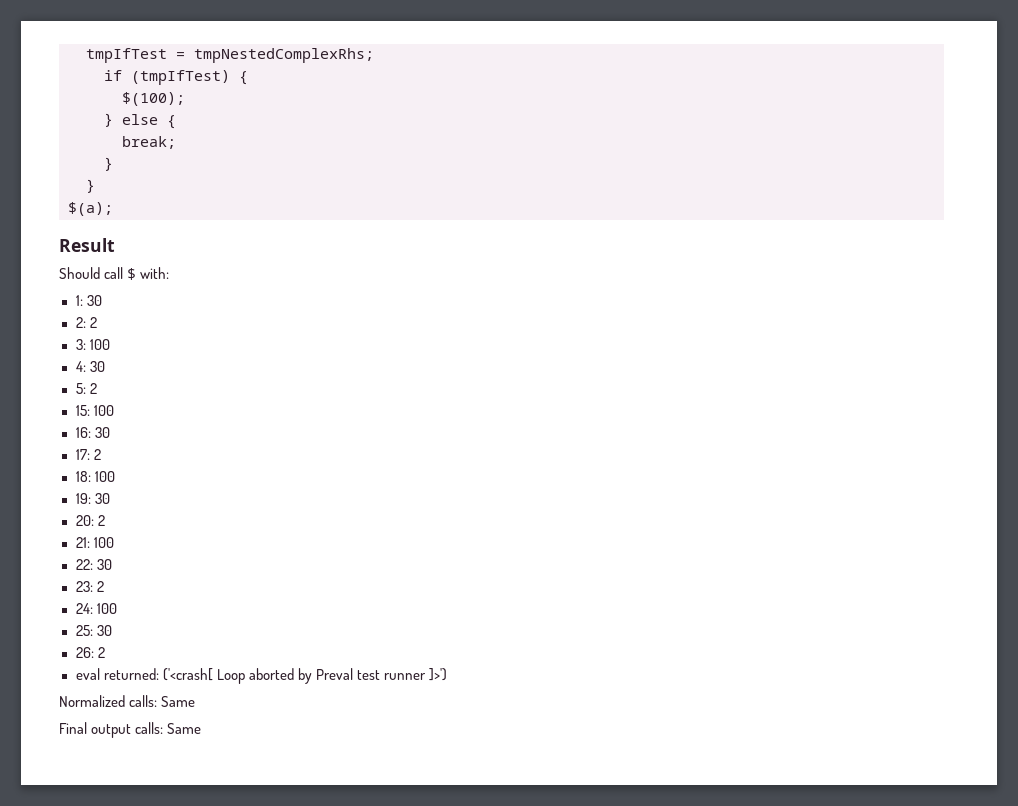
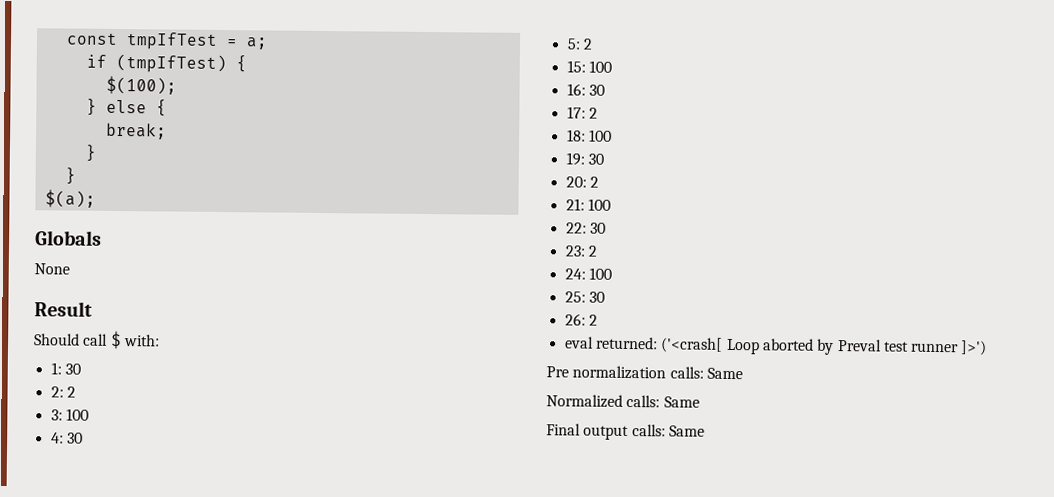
(86, 55) none -> [65,32,118,45] const
[194,48,374,63] tmpNestedComplexRhs; -> [245,37,268,50] a;
(113, 209) none -> [35,230,102,246] [34,263,70,275] // Globals // None
(447, 674) none -> [546,365,743,380] // Pre normalization calls: Same

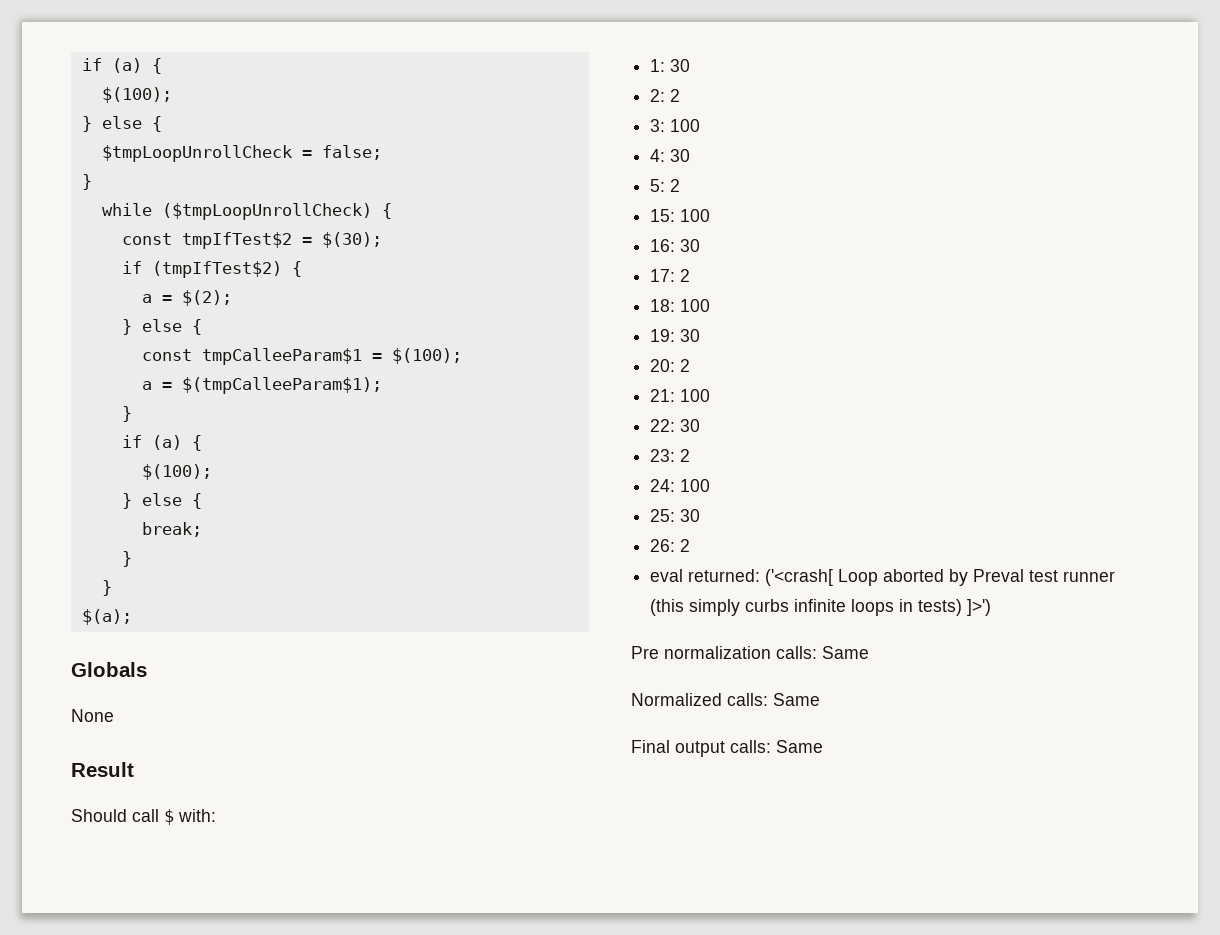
[65,32,268,50] [85,53,227,74] const tmpIfTest = a; // if (tmpIfTest) -> [81,58,162,74] [101,87,172,103] [81,116,162,132] [101,145,382,162] [81,174,92,190] [101,203,392,220] [121,232,382,249] [121,261,302,278] [141,290,232,306] [121,319,202,335] [141,348,462,365] [141,377,382,394] [121,406,132,422] [121,435,182,450] if (a) { // $(100); // } else { // $tmpLoopUnrollCheck = false; // } // while ($tmpLoopUnrollCheck) { // const tmpIfTest$2 = $(30); // if (tmpIfTest$2) { // a = $(2); // } else { // const tmpCalleeParam$1 = $(100); // a = $(tmpCalleeParam$1); // } // if (a)
(960, 347) none -> [650,599,963,616] (this simply curbs infinite loops in tests)

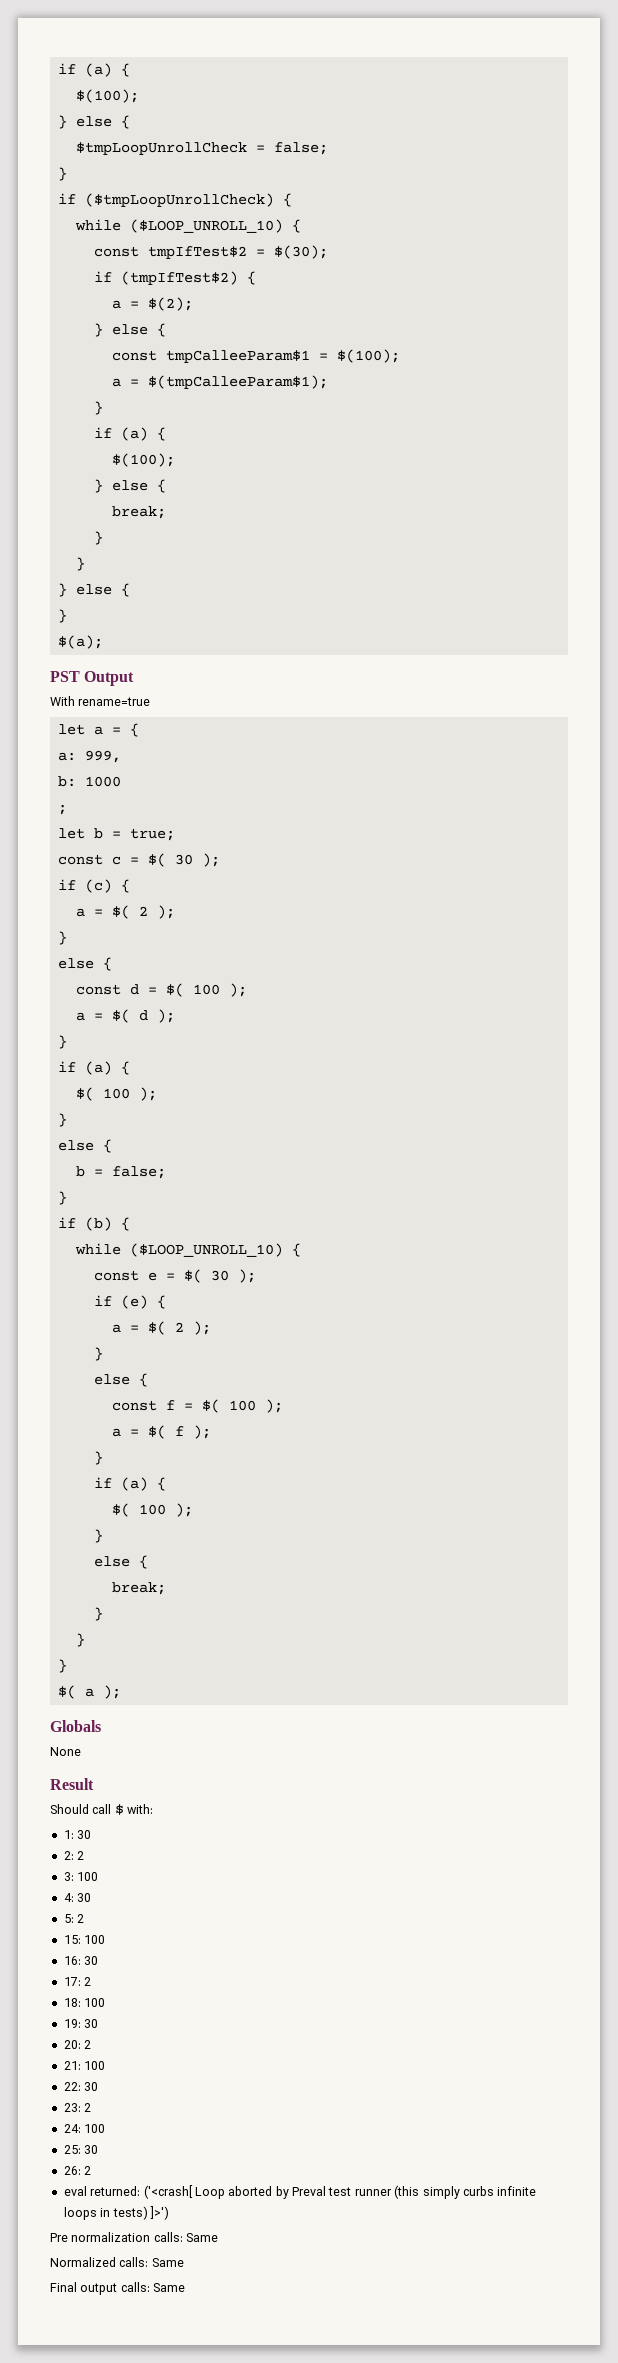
[101,203,372,220] // while ($tmpLoopUnrollCheck) -> [57,193,292,207] [74,219,283,233] // if ($tmpLoopUnrollCheck) { // while ($LOOP_UNROLL_10)
[81,609,132,625] $(a); -> [57,583,130,597] [57,609,67,623] [57,635,103,649] [50,671,135,686] [50,696,151,706] [57,723,139,737] [57,750,121,763] [57,776,121,787] [57,804,67,815] [57,828,175,841] [57,853,220,867] [57,879,130,893] [75,905,175,919] [57,931,67,945] [57,957,112,971] [75,983,247,997] [75,1009,175,1023] [57,1035,67,1049] [57,1061,130,1075] [75,1087,157,1101] [57,1113,67,1127] [57,1139,112,1153] [75,1166,166,1179] [57,1191,67,1205] [57,1217,130,1231] [74,1243,301,1257] [93,1269,256,1283] [93,1295,166,1309] [111,1321,211,1335] [93,1347,103,1361] [93,1373,148,1387] [111,1399,283,1413] [111,1425,211,1439] [93,1451,103,1465] [93,1477,166,1491] [111,1503,193,1517] [93,1529,103,1543] [93,1555,148,1569] [111,1582,166,1595] [93,1607,103,1621] [75,1633,85,1647] [57,1659,67,1673] [57,1685,121,1699] } else { // } // $(a); // PST Output // With rename=true // let a = { // a: 999, // b: 1000 // ; // let b = true; // const c = $( 30 ); // if (c) { // a = $( 2 ); // } // else { // const d = $( 100 ); // a = $( d ); // } // if (a) { // $( 100 ); // } // else { // b = false; // } // if (b) { // while ($LOOP_UNROLL_10) { // const e = $( 30 ); // if (e) { // a = $( 2 ); // } // else { // const f = $( 100 ); // a = $( f ); // } // if (a) { // $( 100 ); // } // else { // break; // } // } // } // $( a );

